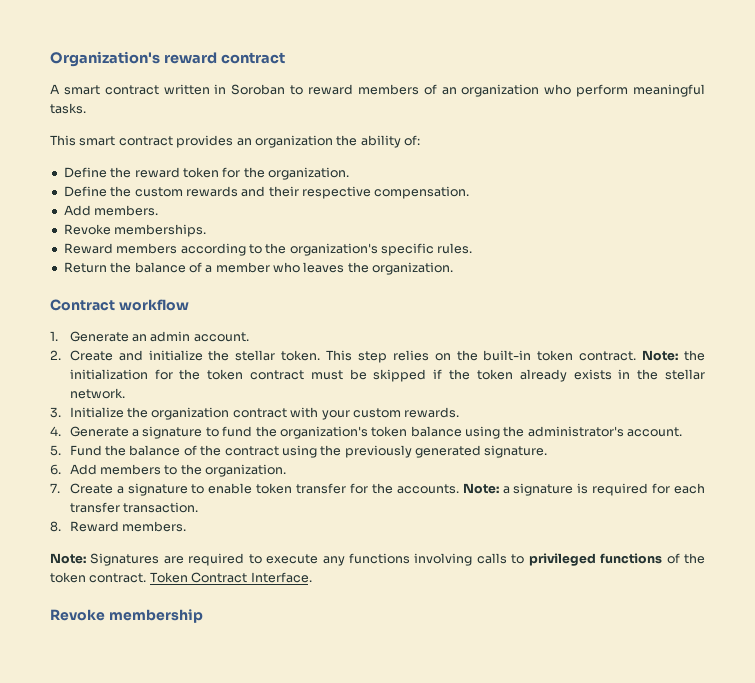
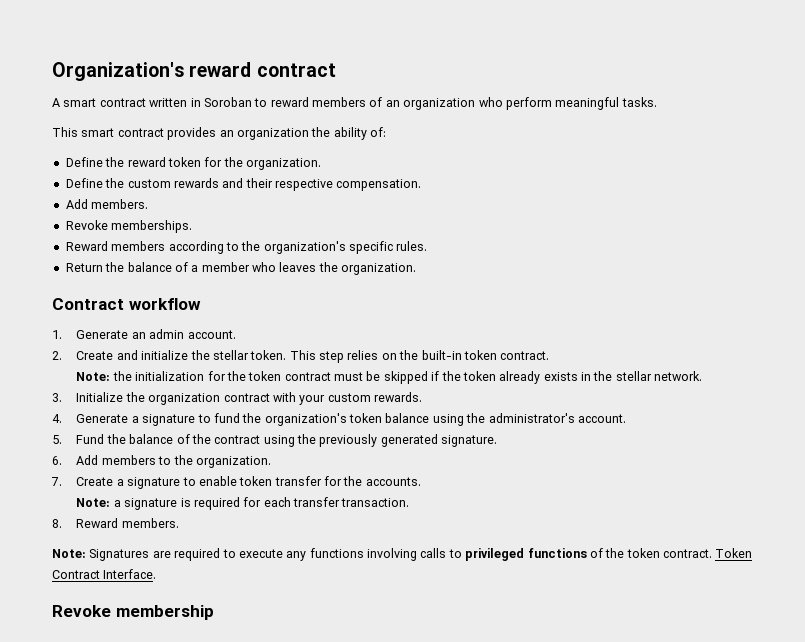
(637, 356) none -> (550, 355) //
(459, 489) none -> (421, 481) //

